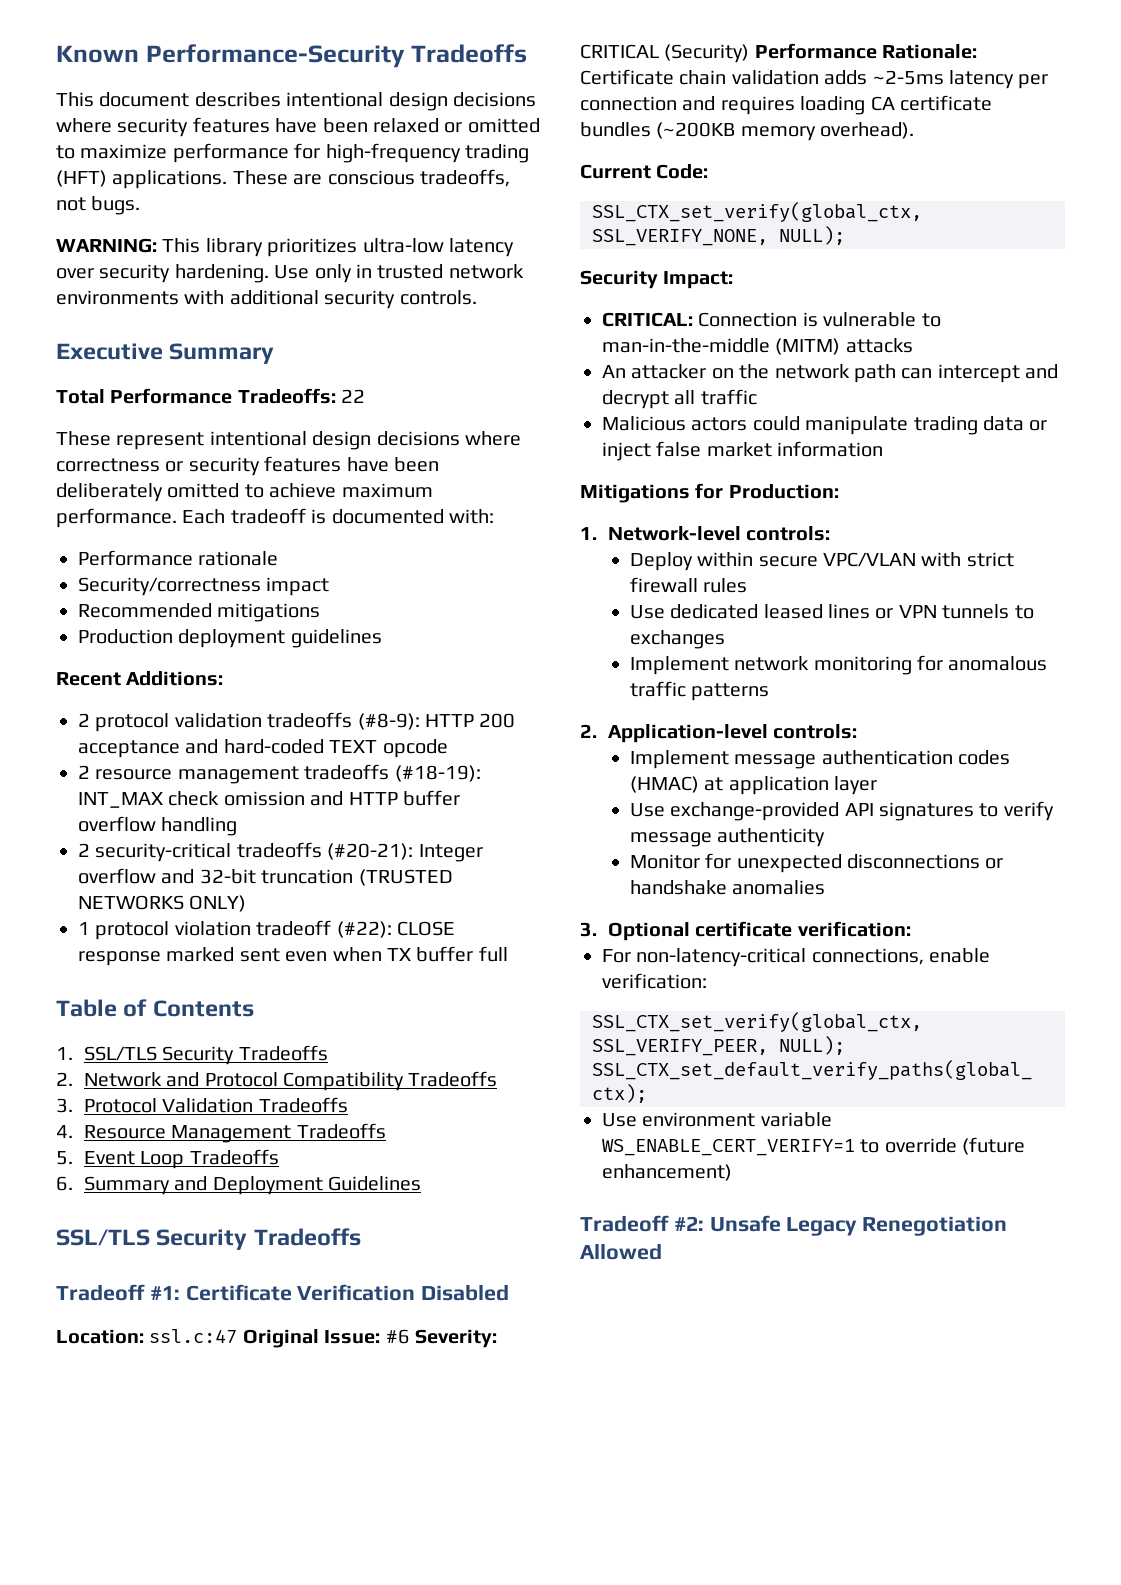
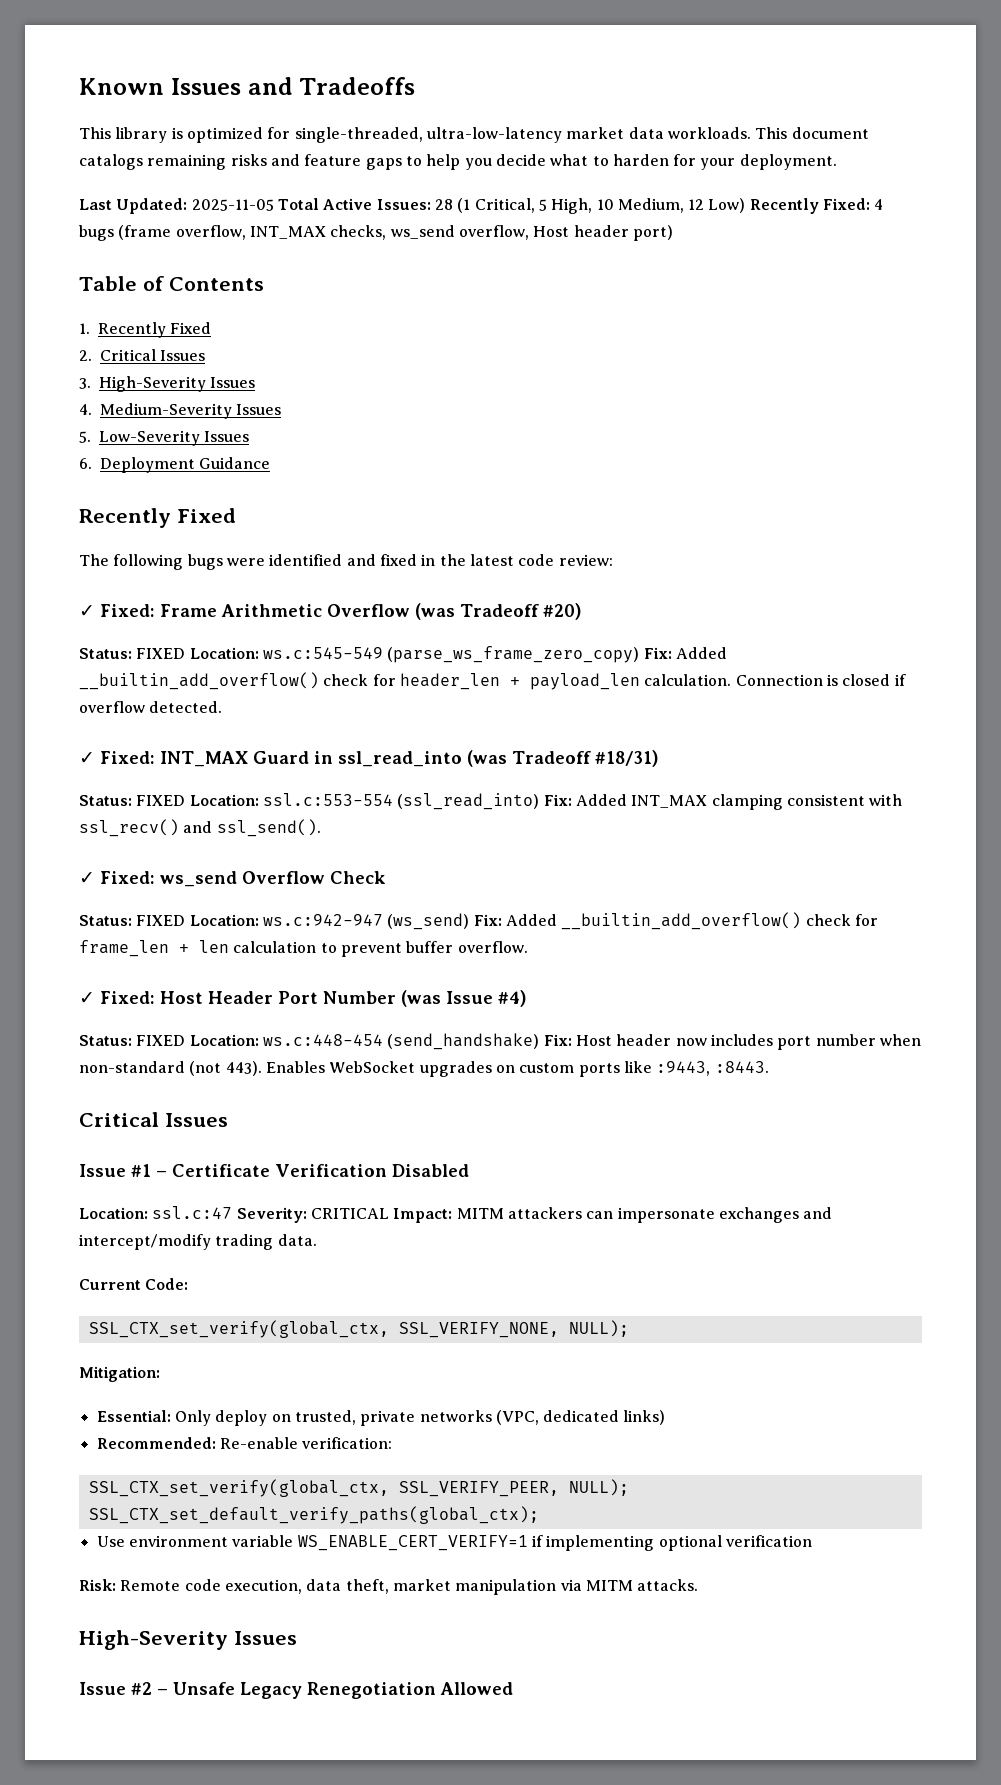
[145,44,405,68] Performance-Security -> [170,77,293,95] Issues and
[99,92,536,111] [56,117,540,137] [56,143,529,163] [56,169,510,189] [56,196,141,215] [56,238,514,257] [56,264,524,283] [56,290,477,309] [56,343,275,364] [56,388,366,404] [56,431,521,450] [56,456,439,476] [56,483,433,502] [56,508,494,528] [78,550,279,566] [78,577,330,596] [78,603,321,622] [78,629,382,648] [56,671,224,686] [78,712,516,732] [78,739,448,758] [78,764,481,784] [78,790,460,808] [78,816,238,836] [78,842,483,862] [78,868,453,886] [78,895,247,912] [78,920,455,940] [78,946,508,966] [56,999,254,1017] [56,1045,328,1065] [56,1071,498,1091] [56,1097,348,1113] [56,1123,386,1143] [56,1149,279,1169] [56,1176,422,1195] [56,1228,361,1250] [56,1284,180,1301] document describes intentional design decisions where security features have been relaxed or omitted to maximize performance for high-frequency trading (HFT) applications. These are conscious tradeoffs, not bugs. // WARNING: This library prioritizes ultra-low latency over security hardening. Use only in trusted network environments with additional security controls. // Executive Summary // Total Performance Tradeoffs: 22 // These represent intentional design decisions where correctness or security features have been deliberately omitted to achieve maximum performance. Each tradeoff is documented with: // Performance rationale // Security/correctness impact // Recommended mitigations // Production deployment guidelines // Recent Additions: // 2 protocol validation tradeoffs (#8-9): HTTP 200 acceptance and hard-coded TEXT opcode // 2 resource management tradeoffs (#18-19): INT_MAX check omission and HTTP buffer overflow handling // 2 security-critical tradeoffs (#20-21): Integer overflow and 32-bit truncation (TRUSTED NETWORKS ONLY) // 1 protocol violation tradeoff (#22): CLOSE response marked sent even when TX buffer full // Table of Contents // 1. SSL/TLS Security Tradeoffs // 2. Network and Protocol Compatibility Tradeoffs // 3. Protocol Validation Tradeoffs // 4. Resource Management Tradeoffs // 5. Event Loop Tradeoffs // 6. Summary and Deployment Guidelines // SSL/TLS Security Tradeoffs // Tradeoff #1: -> [115,127,869,143] [79,154,837,170] [79,198,884,214] [79,225,673,241] [79,276,264,291] [79,322,212,338] [79,349,206,361] [79,376,256,392] [79,403,282,419] [79,430,250,446] [79,457,271,473] [79,508,236,528] [79,554,613,570] [79,603,582,620] [79,646,727,663] [79,672,906,690] [79,701,223,713] [79,750,659,767] [79,793,903,810] [79,819,321,837] [79,871,386,887] [79,912,878,930] [79,940,528,957] [79,990,527,1007] [79,1033,921,1050] [79,1061,769,1077] [79,1112,228,1127] [79,1164,167,1177] library is optimized for single-threaded, ultra-low-latency market data workloads. This document catalogs remaining risks and feature gaps to help you decide what to harden for your deployment. // Last Updated: 2025-11-05 Total Active Issues: 28 (1 Critical, 5 High, 10 Medium, 12 Low) Recently Fixed: 4 bugs (frame overflow, INT_MAX checks, ws_send overflow, Host header port) // Table of Contents // 1. Recently Fixed // 2. Critical Issues // 3. High-Severity Issues // 4. Medium-Severity Issues // 5. Low-Severity Issues // 6. Deployment Guidance // Recently Fixed // The following bugs were identified and fixed in the latest code review: // ✓ Fixed: Frame Arithmetic Overflow (was Tradeoff #20) // Status: FIXED Location: ws.c:545-549 (parse_ws_frame_zero_copy) Fix: Added __builtin_add_overflow() check for header_len + payload_len calculation. Connection is closed if overflow detected. // ✓ Fixed: INT_MAX Guard in ssl_read_into (was Tradeoff #18/31) // Status: FIXED Location: ssl.c:553-554 (ssl_read_into) Fix: Added INT_MAX clamping consistent with ssl_recv() and ssl_send(). // ✓ Fixed: ws_send Overflow Check // Status: FIXED Location: ws.c:942-947 (ws_send) Fix: Added __builtin_add_overflow() check for frame_len + len calculation to prevent buffer overflow. // ✓ Fixed: Host Header Port Number (was Issue #4) // Status: FIXED Location: ws.c:448-454 (send_handshake) Fix: Host header now includes port number when non-standard (not 443). Enables WebSocket upgrades on custom ports like :9443, :8443. // Critical Issues // Issue #1 –
[242,1329,497,1348] [580,43,978,63] [580,69,1049,89] [580,95,992,115] [580,122,915,141] Original Issue: #6 Severity: CRITICAL (Security) Performance Rationale: Certificate chain validation adds ~2-5ms latency per connection and requires loading CA certificate bundles (~200KB memory overhead). -> [236,1207,833,1223] [79,1234,317,1250] Severity: CRITICAL Impact: MITM attackers can impersonate exchanges and intercept/modify trading data.
[580,270,734,289] [602,312,941,327] [602,338,913,355] [602,364,1059,383] [602,389,757,409] [602,416,1048,435] [602,441,884,461] [580,483,839,503] [580,526,831,541] [629,552,1014,571] [629,577,748,593] [629,604,1034,619] [629,630,725,649] [629,655,1048,675] [629,681,770,701] [580,724,858,743] [629,750,1011,769] [629,776,878,795] [629,801,1054,821] [629,828,826,847] [629,853,1004,873] [629,880,826,895] [580,921,911,941] [602,948,991,967] Security Impact: // CRITICAL: Connection is vulnerable to man-in-the-middle (MITM) attacks // An attacker on the network path can intercept and decrypt all traffic // Malicious actors could manipulate trading data or inject false market information // Mitigations for Production: // 1. Network-level controls: // Deploy within secure VPC/VLAN with strict firewall rules // Use dedicated leased lines or VPN tunnels to exchanges // Implement network monitoring for anomalous traffic patterns // 2. Application-level controls: // Implement message authentication codes (HMAC) at application layer // Use exchange-provided API signatures to verify message authenticity // Monitor for unexpected disconnections or handshake anomalies // 3. Optional certificate verification: // For non-latency-critical connections, enable -> [79,1366,160,1382] [96,1410,666,1426] [96,1437,298,1449] Mitigation: // Essential: Only deploy on trusted, private networks (VPC, dedicated links) // Recommended: Re-enable
[860,1137,1026,1155] [602,1164,732,1181] [580,1215,704,1232] to override (future enhancement) // Tradeoff #2: -> [531,1535,812,1551] [79,1579,699,1595] [79,1630,297,1650] [79,1682,168,1695] if implementing optional verification // Risk: Remote code execution, data theft, market manipulation via MITM attacks. // High-Severity Issues // Issue #2 –

